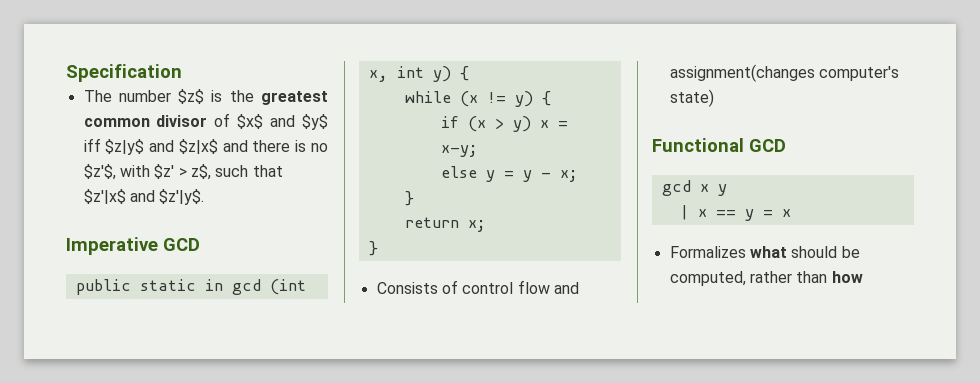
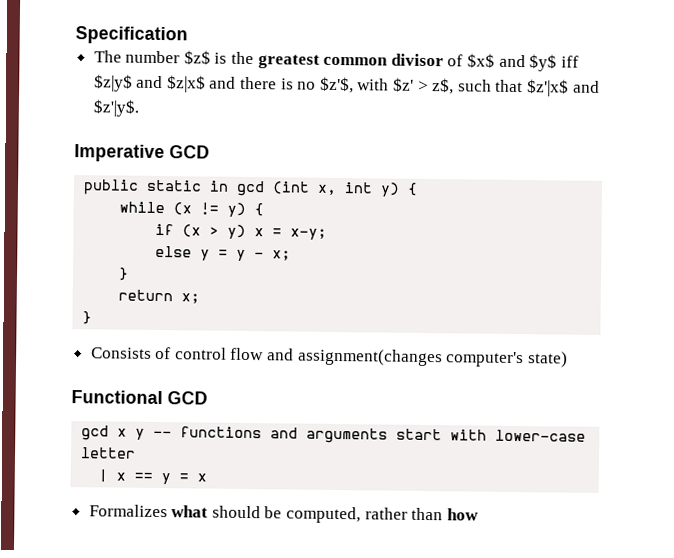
(727, 190) none -> [153,426,587,444] [80,447,137,459] -- functions and arguments start with lower-case letter

